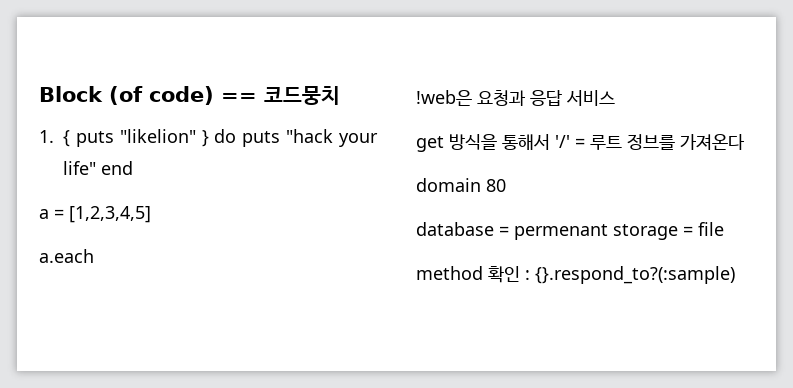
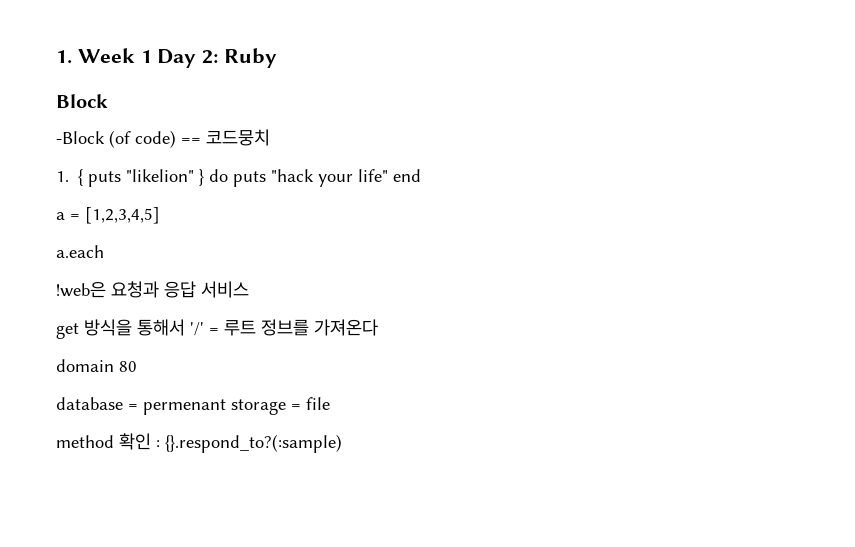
(39, 94) none -> [56,48,278,68] 1. Week 1 Day 2: Ruby //
(103, 94) none -> [56,131,105,144] // -Block

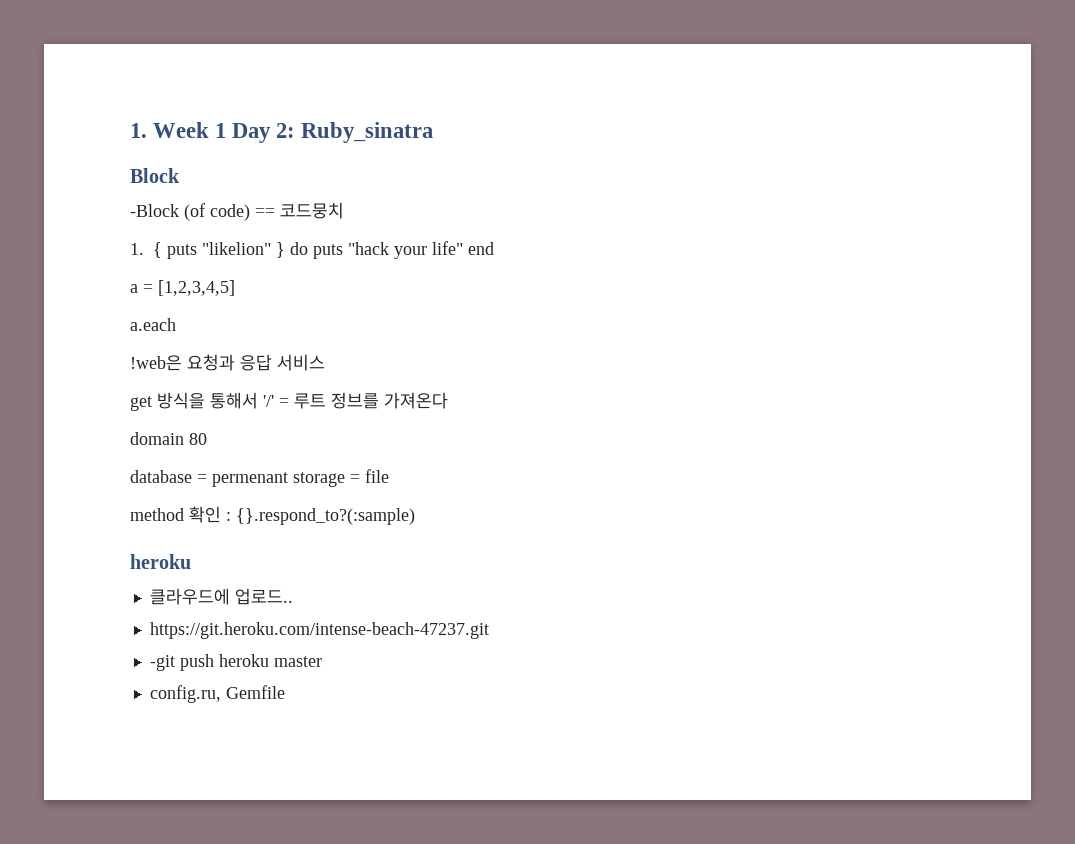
[224,48,278,68] Ruby -> [301,122,434,143] Ruby_sinatra
(342, 443) none -> [130,554,191,569] [149,588,293,605] [149,622,489,639] [149,654,322,671] [149,685,285,703] // heroku // 클라우드에 업로드.. // https://git.heroku.com/intense-beach-47237.git // -git push heroku master // config.ru, Gemfile

